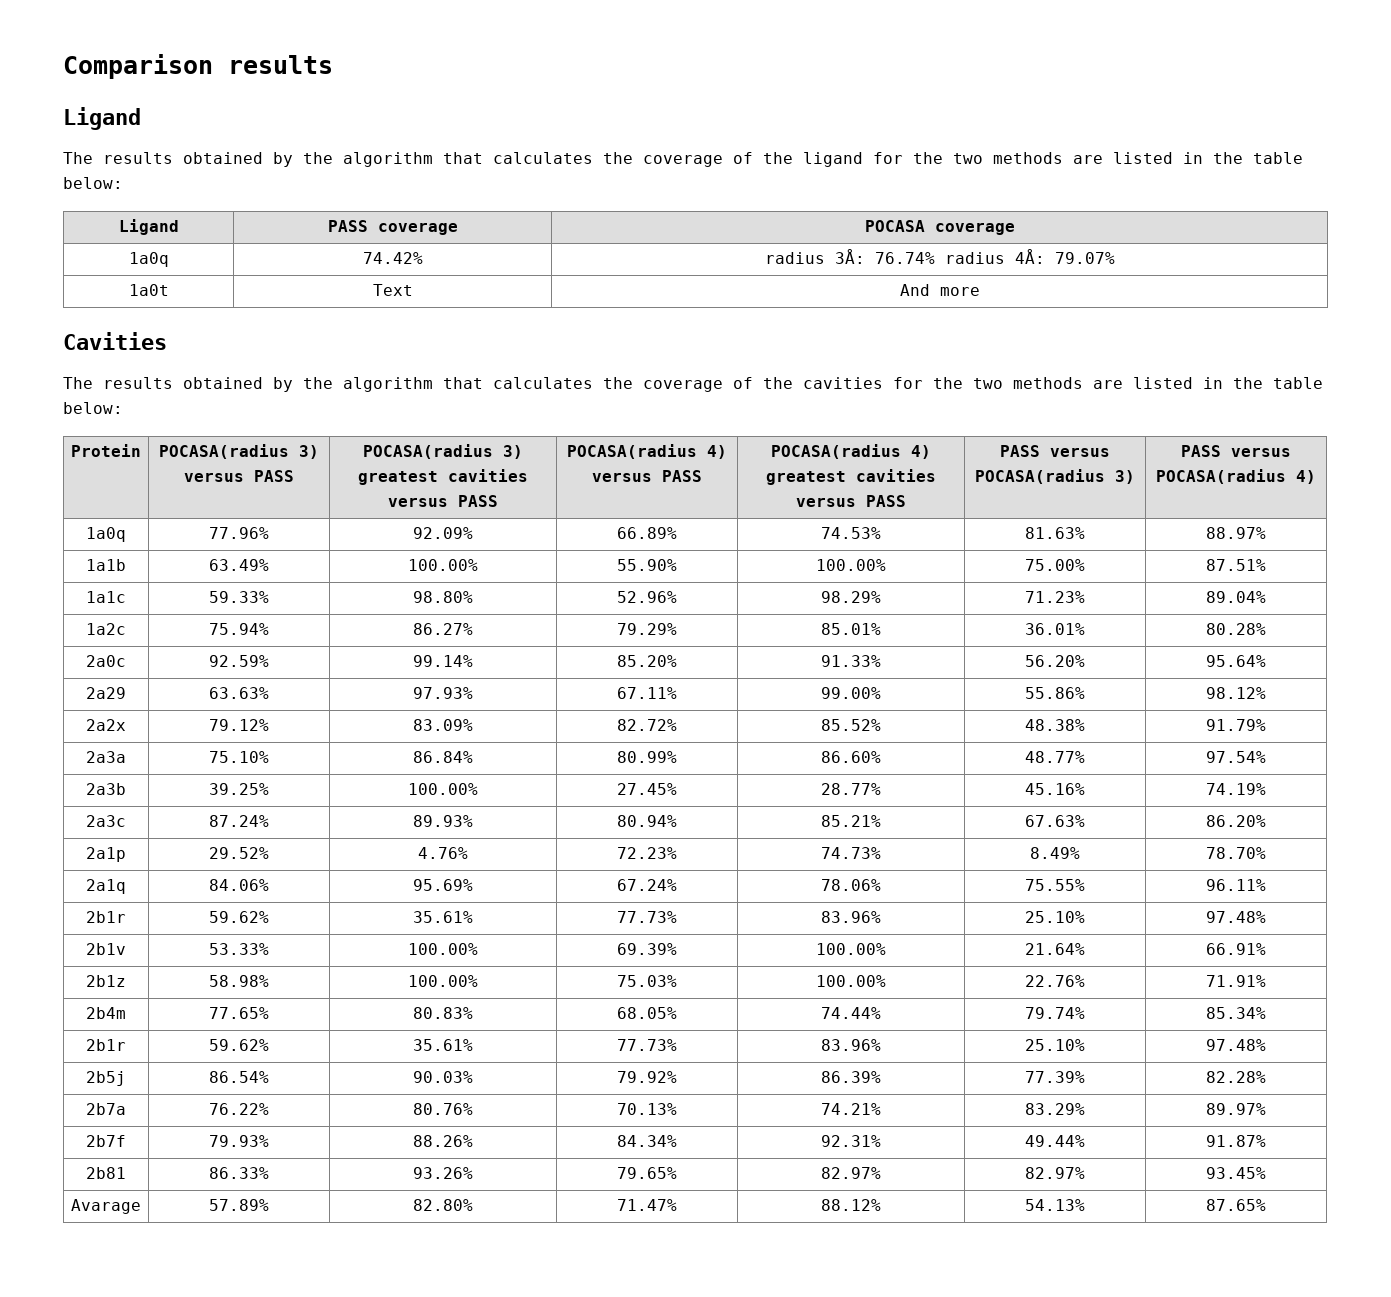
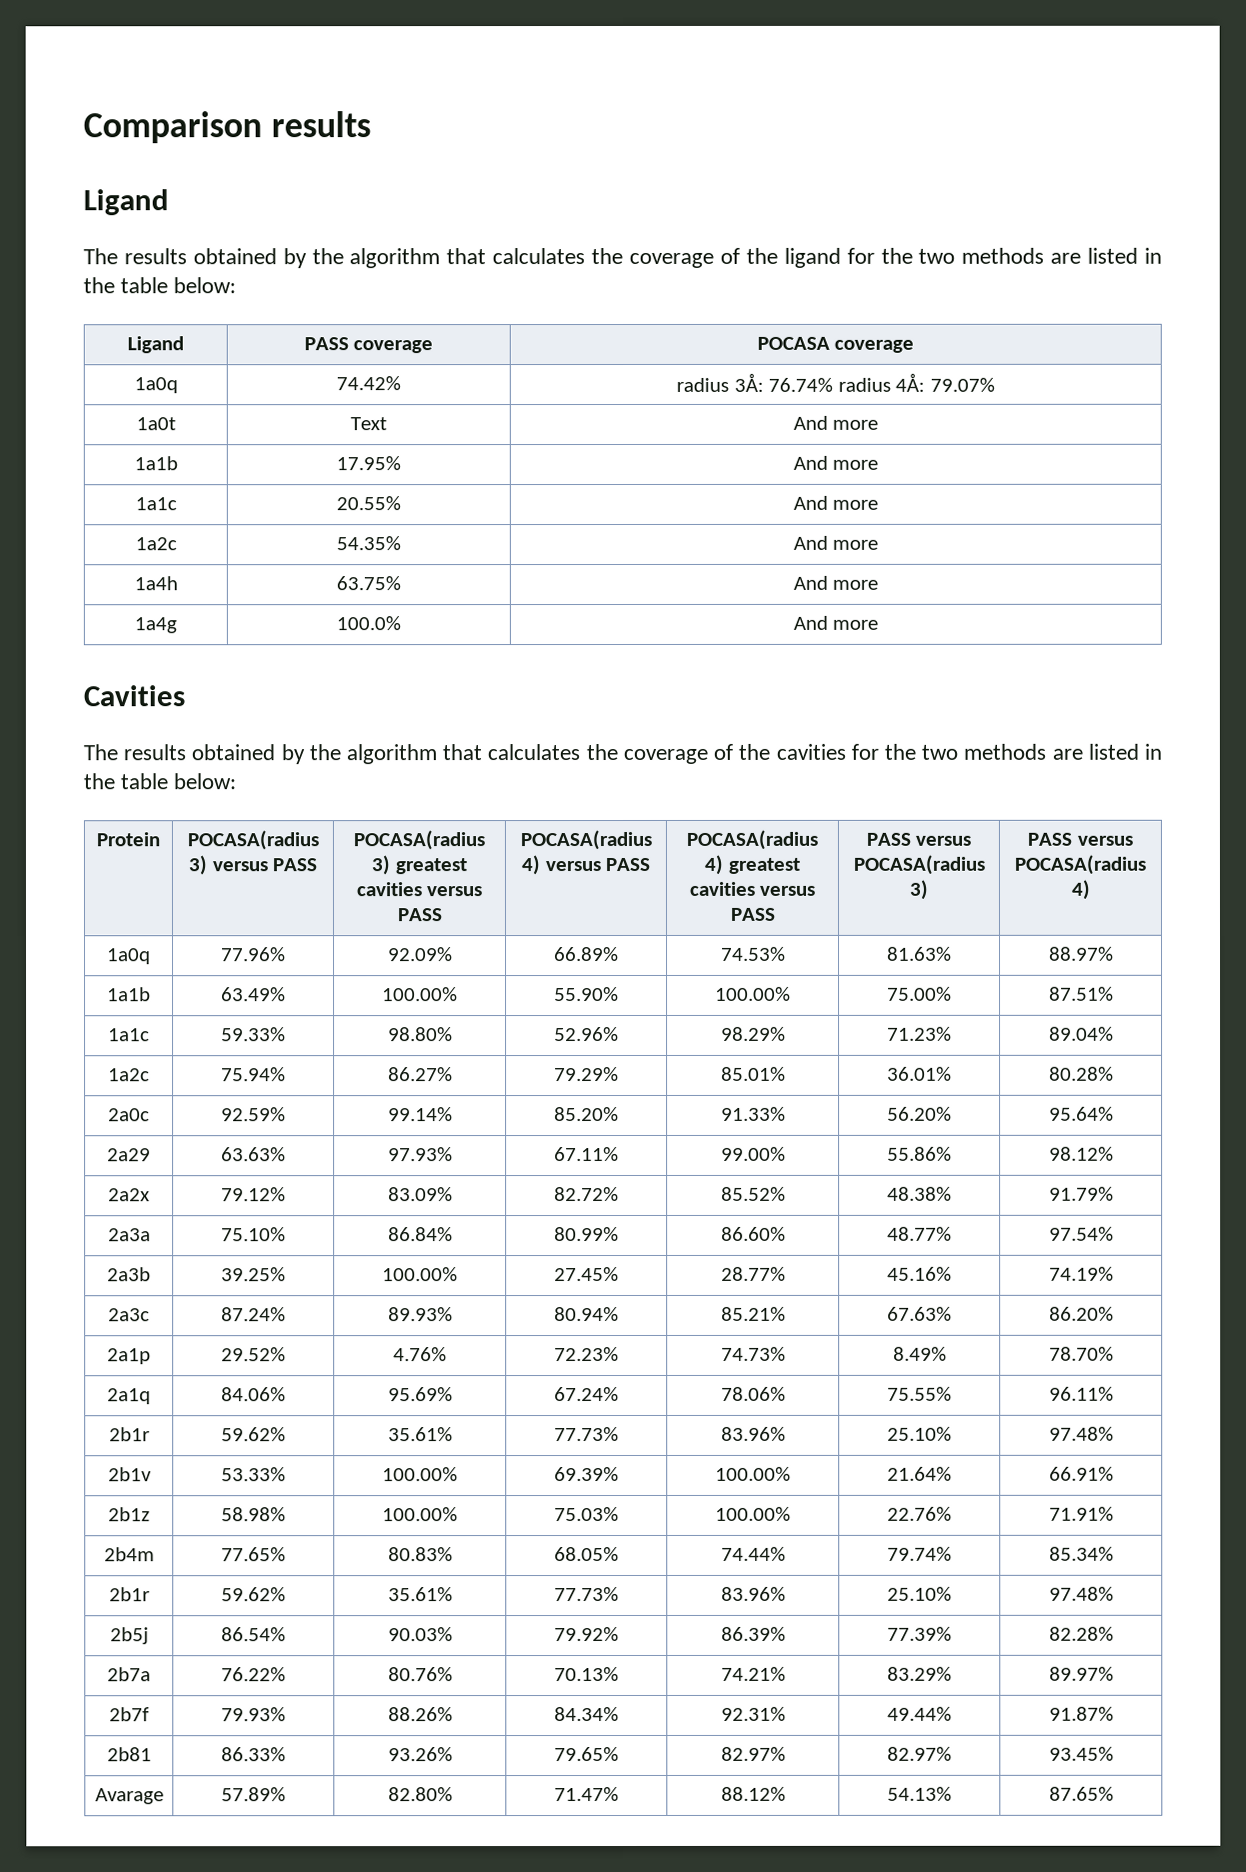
(980, 291) none -> [133,456,178,471] [336,456,401,471] [792,455,879,470] [134,497,177,511] [336,496,401,511] [792,495,879,510] [134,537,177,551] [336,536,401,551] [792,535,879,550] [133,576,178,591] [336,576,401,591] [792,575,879,590] [134,617,177,634] [336,616,401,631] [792,615,879,630] // 1a1b | 17.95% | And more // 1a1c | 20.55% | And more // 1a2c | 54.35% | And more // 1a4h | 63.75% | And more // 1a4g | 100.0% | And more

